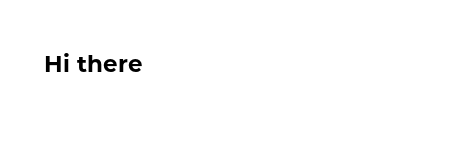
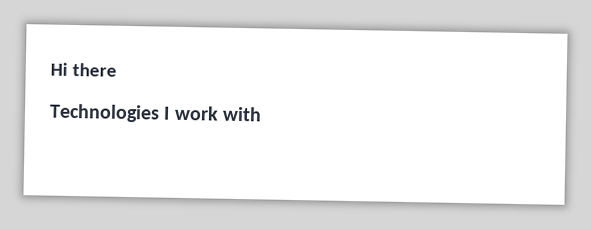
(143, 63) none -> [49,103,263,123] // Technologies I work with

